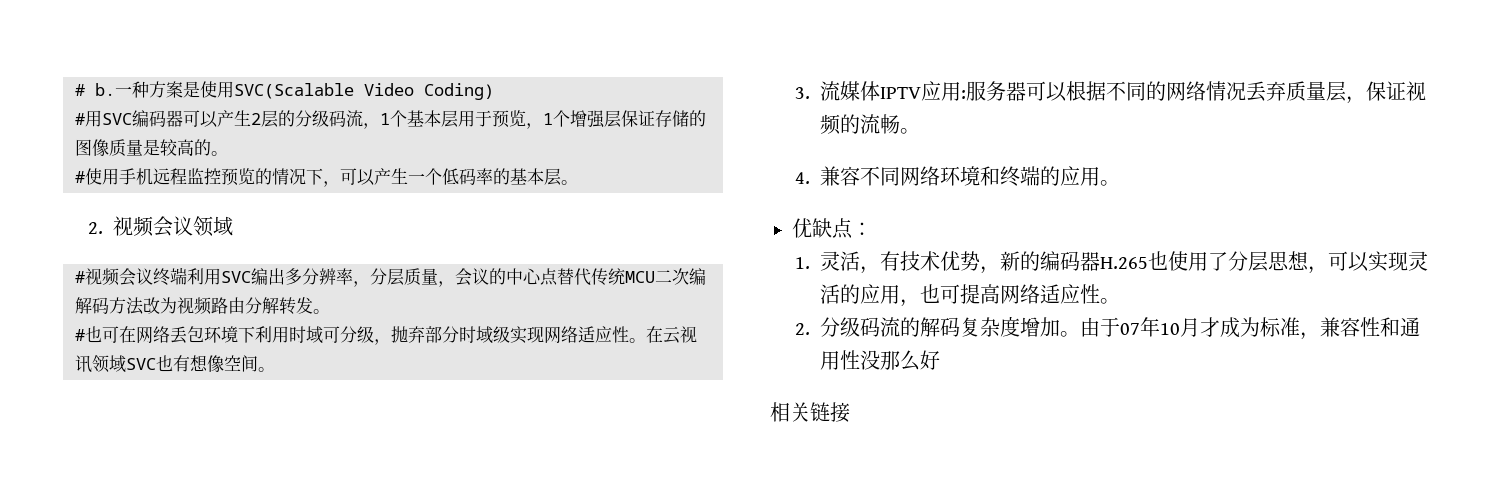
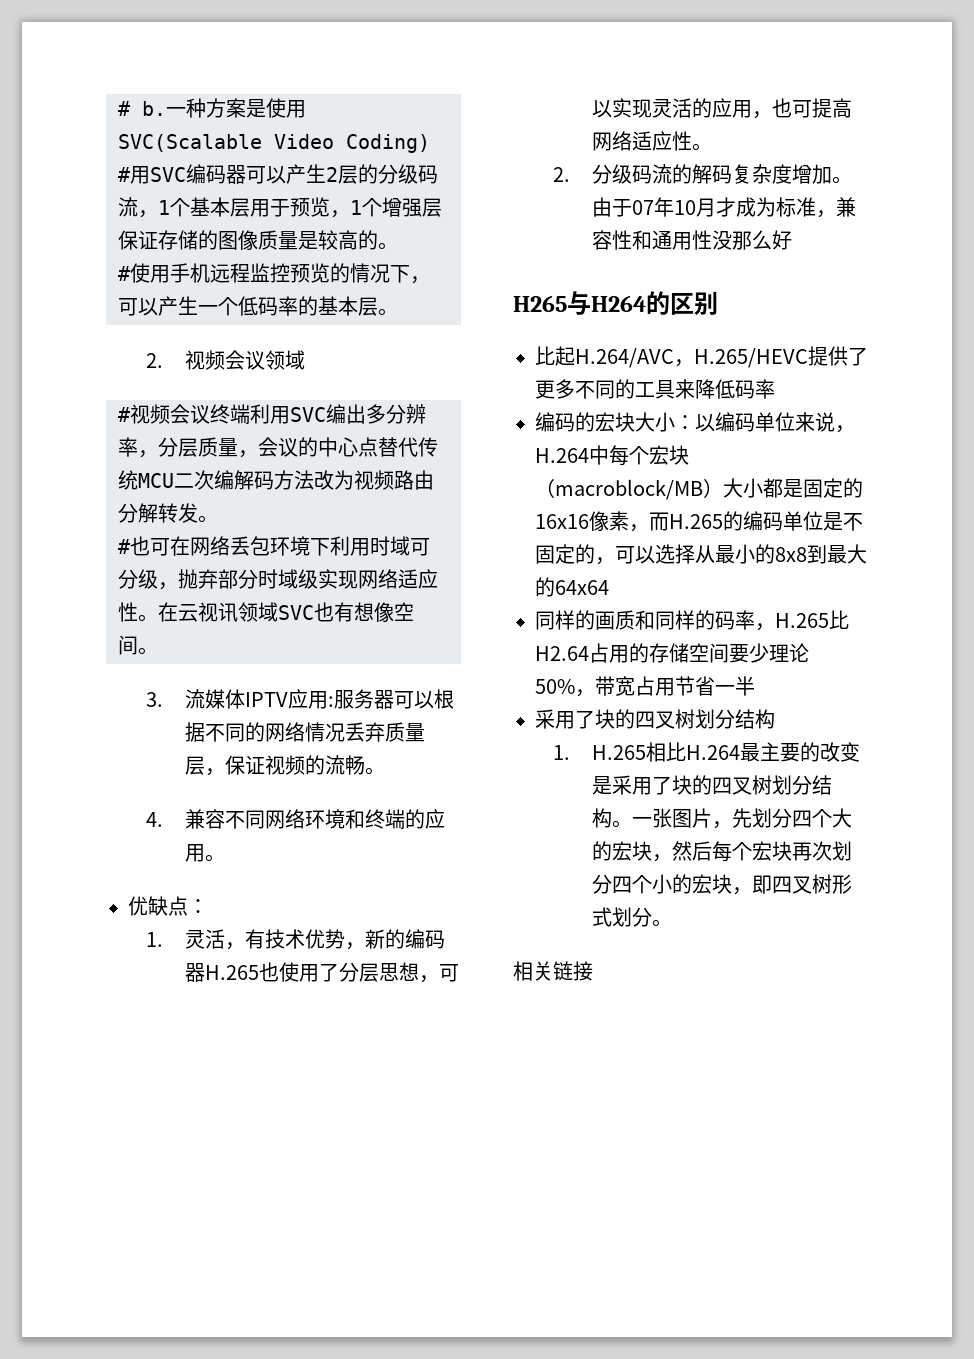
(940, 360) none -> [513,291,718,315] [535,346,868,368] [535,379,775,399] [535,412,855,433] [535,445,689,466] [535,478,863,500] [535,511,863,532] [535,544,867,565] [535,577,609,597] [535,610,849,631] [535,643,809,663] [535,676,755,697] [535,709,775,729] [552,742,861,762] [592,775,833,795] [592,808,853,829] [592,841,853,862] [592,874,853,895] [592,907,673,927] // H265与H264的区别 // 比起H.264/AVC，H.265/HEVC提供了更多不同的工具来降低码率 // 编码的宏块大小：以编码单位来说，H.264中每个宏块（macroblock/MB）大小都是固定的16x16像素，而H.265的编码单位是不固定的，可以选择从最小的8x8到最大的64x64 // 同样的画质和同样的码率，H.265比H2.64占用的存储空间要少理论50%，带宽占用节省一半 // 采用了块的四叉树划分结构 // 1. H.265相比H.264最主要的改变是采用了块的四叉树划分结构。一张图片，先划分四个大的宏块，然后每个宏块再次划分四个小的宏块，即四叉树形式划分。

